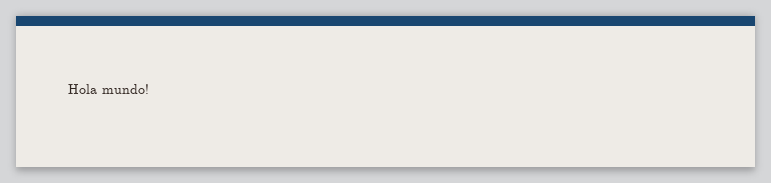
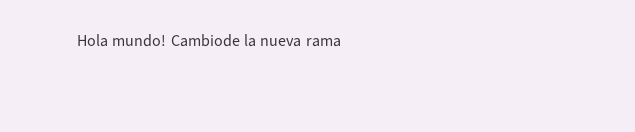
(149, 89) none -> [170,34,341,47] Cambiode la nueva rama

